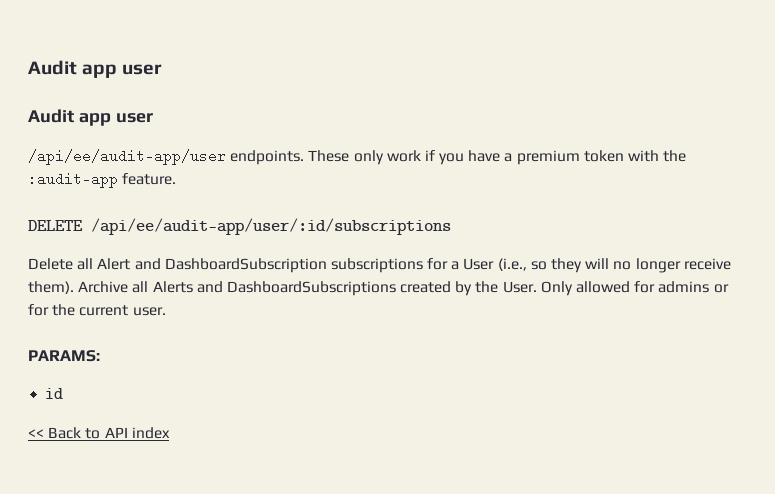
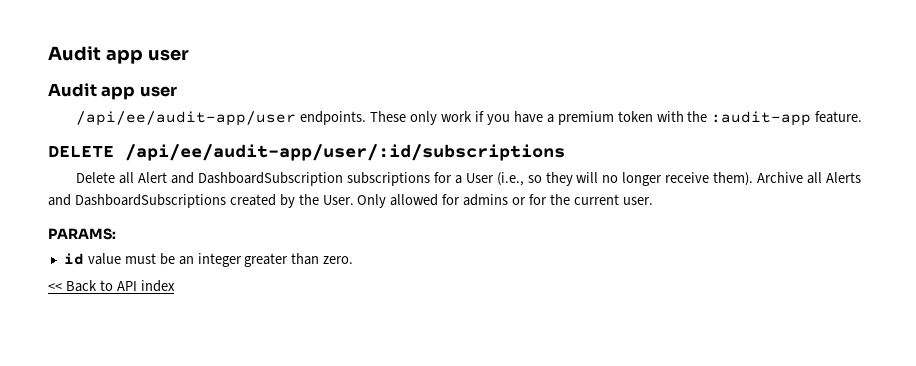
(64, 393) none -> [87,253,354,267] value must be an integer greater than zero.

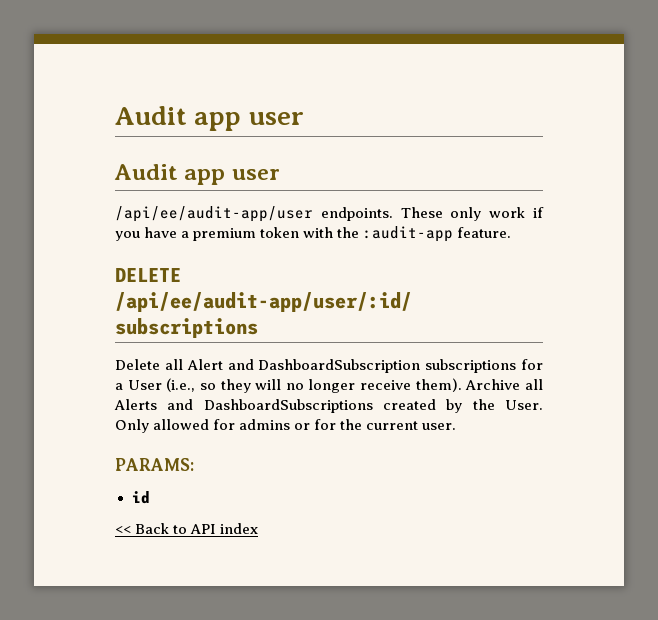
[87,253,354,267] value must be an integer greater than zero. -> (150, 497) none

